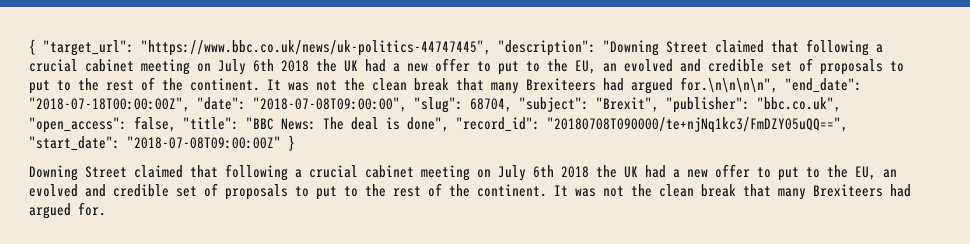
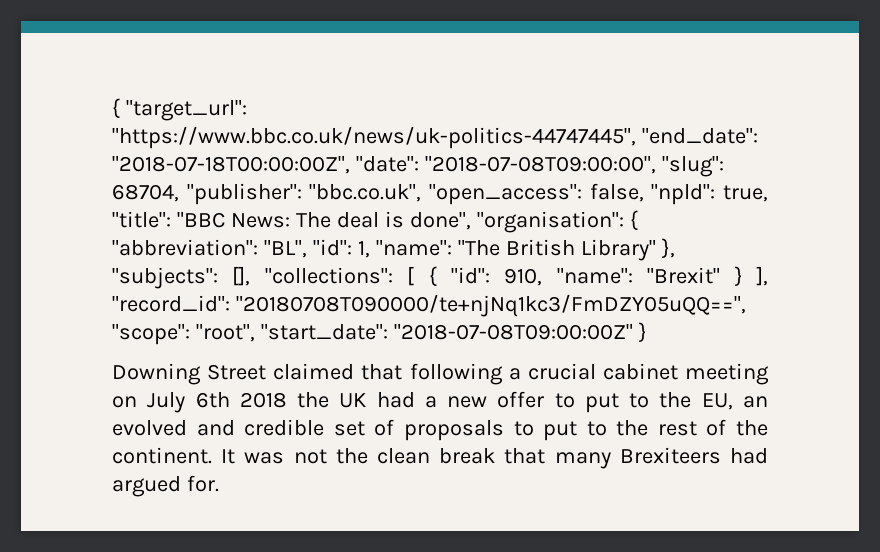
[498,39,883,56] [29,58,904,75] [29,77,778,94] "description": "Downing Street claimed that following a crucial cabinet meeting on July 6th 2018 the UK had a new offer to put to the EU, an evolved and credible set of proposals to put to the rest of the continent. It was not the clean break that many Brexiteers had argued for.\n\n\n\n", -> (636, 137) none
[519,97,659,112] "subject": "Brexit", -> (179, 193) none
(176, 124) none -> [651,184,768,205] "npld": true,
[456,117,848,133] "record_id": "20180708T090000/te+njNq1kc3/FmDZY05uQQ==", -> [476,210,638,233] [112,238,675,261] [112,266,768,289] [112,294,746,317] [112,324,255,345] "organisation": { "abbreviation": "BL", "id": 1, "name": "The British Library" }, "subjects": [], "collections": [ { "id": 910, "name": "Brexit" } ], "record_id": "20180708T090000/te+njNq1kc3/FmDZY05uQQ==", "scope": "root",

